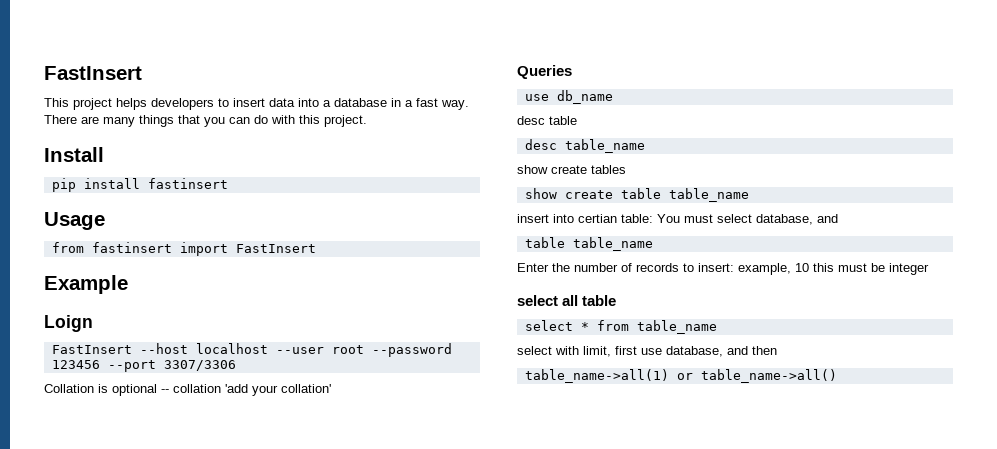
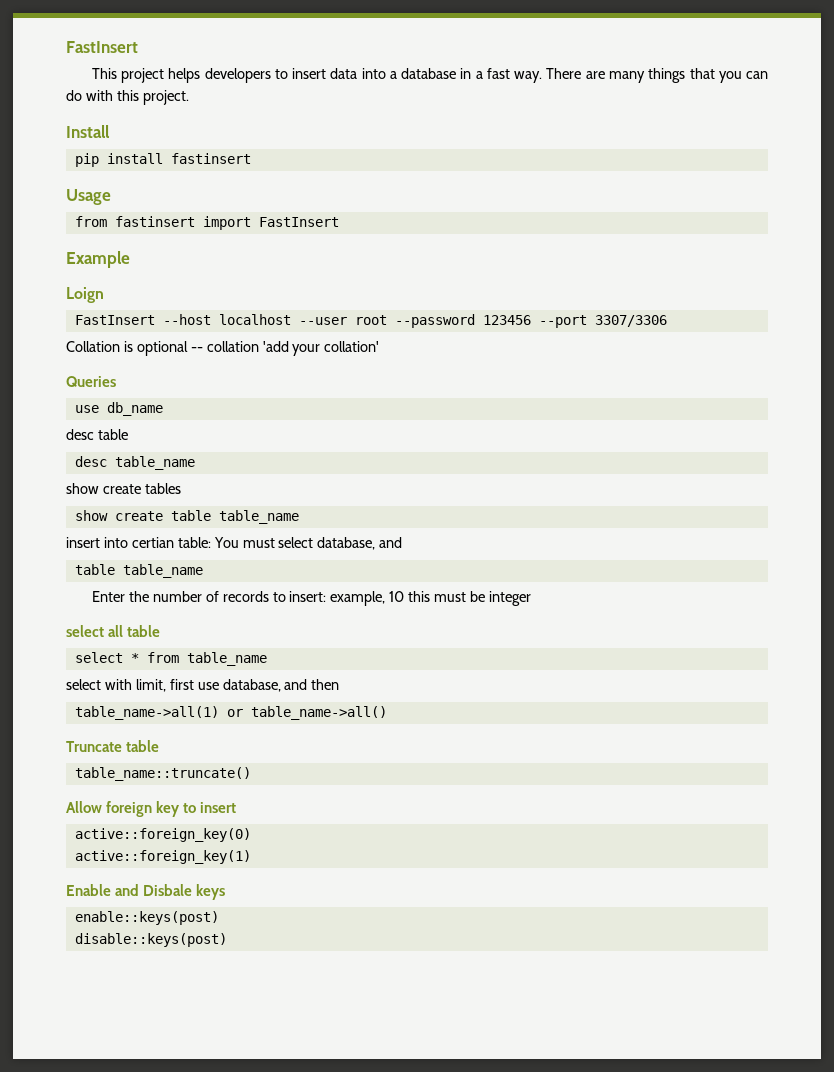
(837, 376) none -> [66,740,160,752] [74,767,251,781] [66,801,237,817] [74,828,251,842] [74,850,251,864] [66,884,226,900] [74,911,219,925] [74,933,227,947] // Truncate table // table_name::truncate() // Allow foreign key to insert // active::foreign_key(0) // active::foreign_key(1) // Enable and Disbale keys // enable::keys(post) // disable::keys(post)

